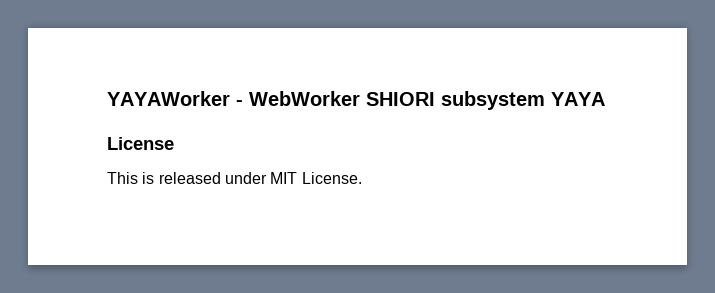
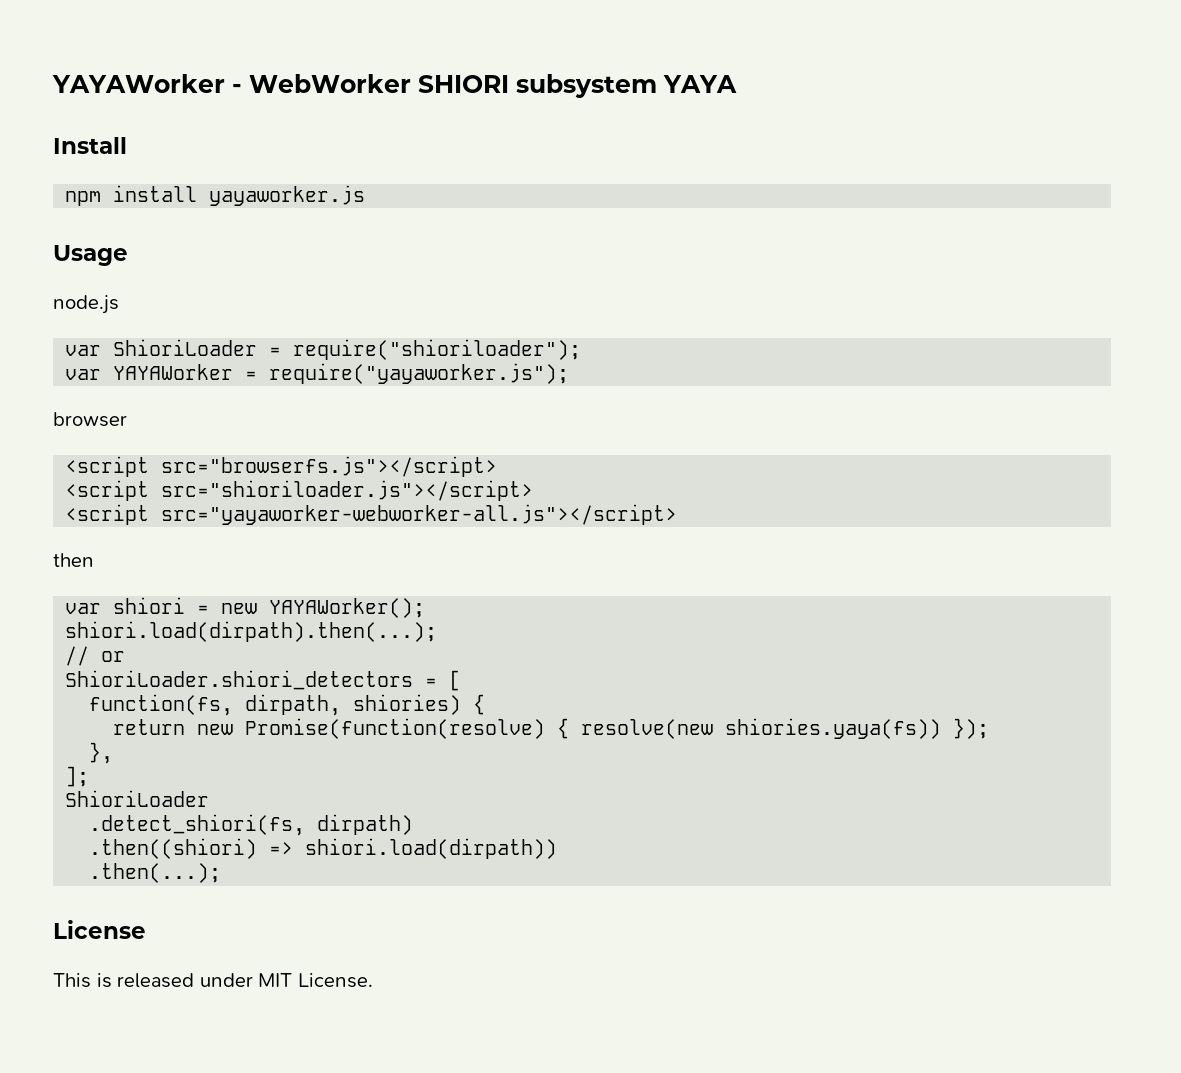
(605, 99) none -> [53,137,127,154] [65,185,366,206] [53,245,128,266] [53,295,119,314] [65,339,582,360] [65,363,570,384] [53,412,127,427] [65,456,498,477] [65,480,534,501] [65,504,678,525] [53,553,94,567] [65,597,426,618] [65,621,438,642] [65,646,126,666] [65,670,462,691] [89,694,486,716] [113,718,990,739] [89,742,114,764] [65,766,90,787] [65,790,210,807] [89,814,414,836] [89,838,558,859] [89,863,222,883] // Install // npm install yayaworker.js // Usage // node.js // var ShioriLoader = require("shioriloader"); // var YAYAWorker = require("yayaworker.js"); // browser // <script src="browserfs.js"></script> // <script src="shioriloader.js"></script> // <script src="yayaworker-webworker-all.js"></script> // then // var shiori = new YAYAWorker(); // shiori.load(dirpath).then(...); // // or // ShioriLoader.shiori_detectors = [ // function(fs, dirpath, shiories) { // return new Promise(function(resolve) { resolve(new shiories.yaya(fs)) }); // }, // ]; // ShioriLoader // .detect_shiori(fs, dirpath) // .then((shiori) => shiori.load(dirpath)) // .then(...);

